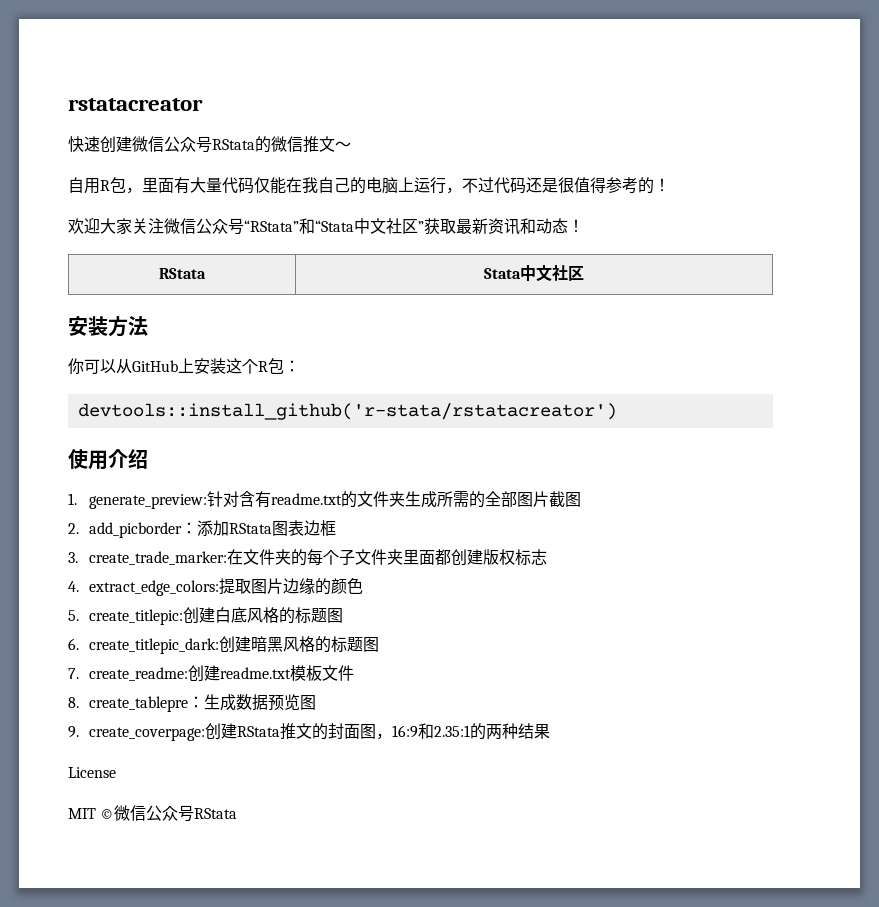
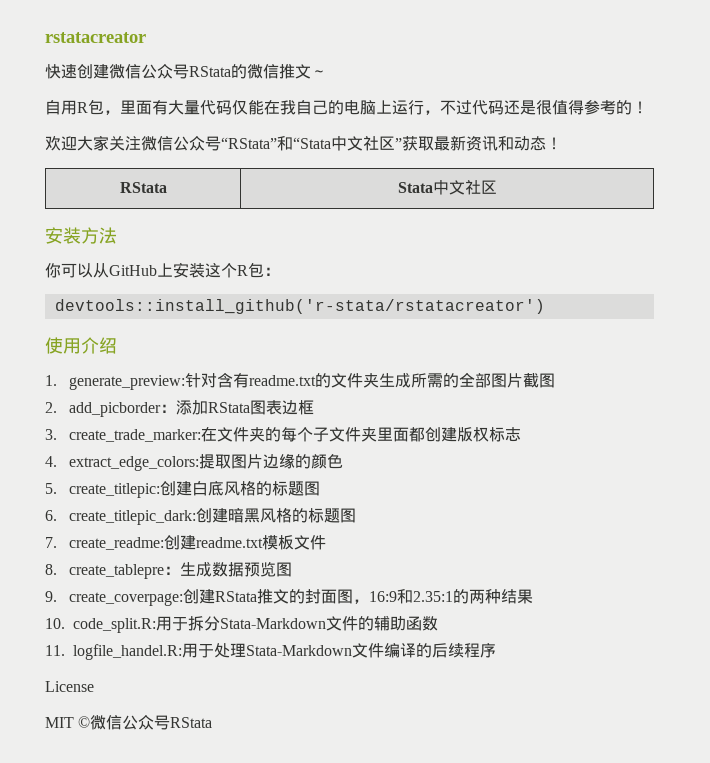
(551, 731) none -> [45,615,438,633] [45,643,496,660] // 10. code_split.R:用于拆分Stata-Markdown文件的辅助函数 // 11. logfile_handel.R:用于处理Stata-Markdown文件编译的后续程序

